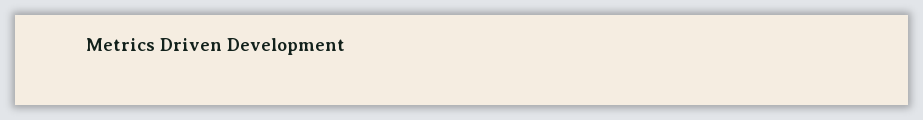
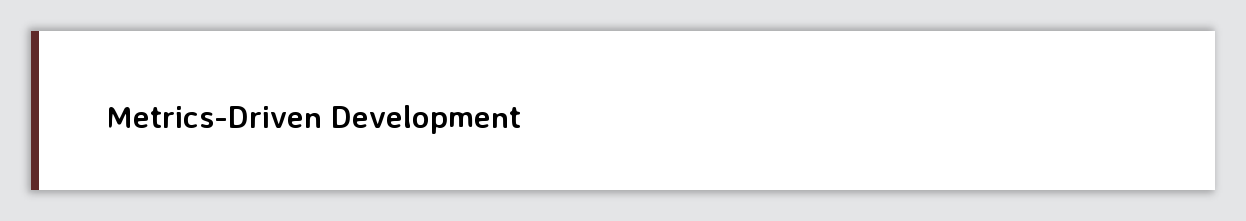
[86,38,222,51] Metrics Driven -> [106,106,322,128] Metrics-Driven

